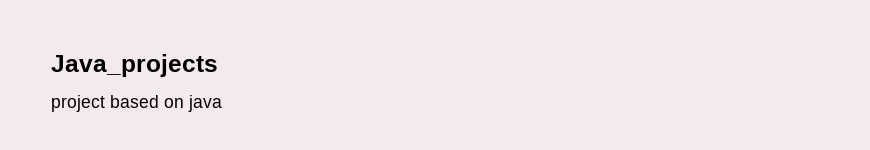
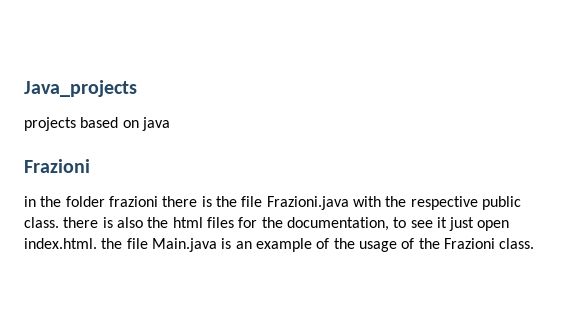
[51,95,105,112] project -> [24,117,76,131] projects
(222, 103) none -> [24,159,90,173] [24,196,521,210] [24,217,510,231] [24,238,535,252] // Frazioni // in the folder frazioni there is the file Frazioni.java with the respective public class. there is also the html files for the documentation, to see it just open index.html. the file Main.java is an example of the usage of the Frazioni class.

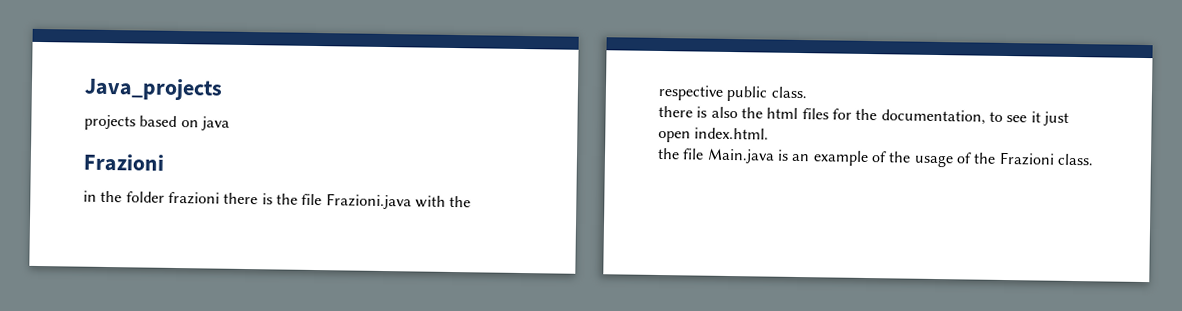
(59, 222) none -> (808, 92) //
(97, 243) none -> (770, 133) //

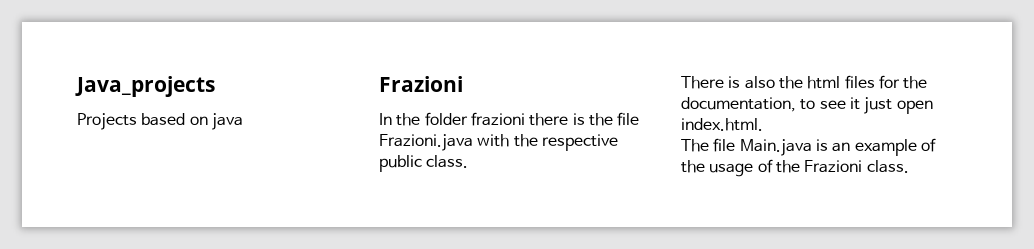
[84,114,136,131] projects -> [77,113,137,130] Projects
[83,190,97,202] in -> [379,113,392,125] In
[658,105,693,118] there -> [681,76,724,89] There
[657,147,680,160] the -> [681,139,709,152] The

